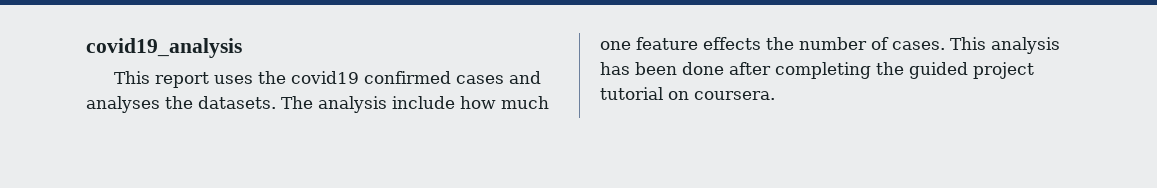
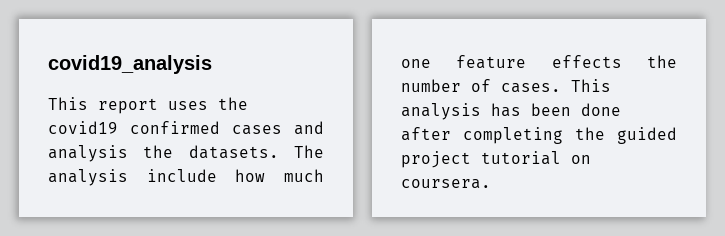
[86,96,160,113] analyses -> [48,145,128,162] analysis

